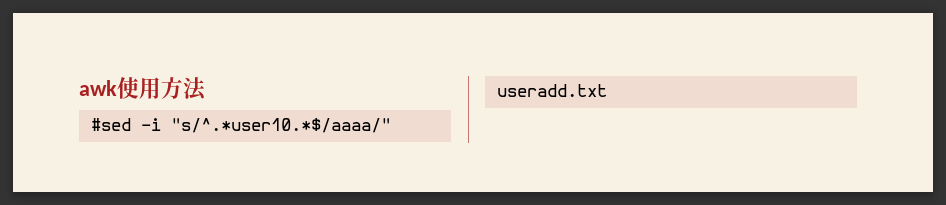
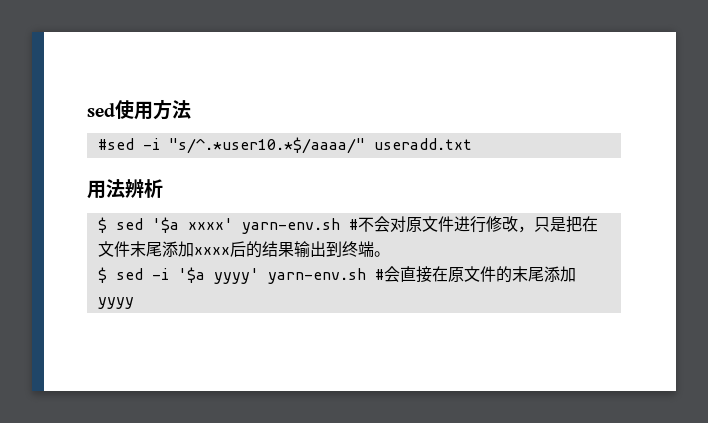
[79,80,117,96] awk -> [87,103,115,117] sed
(607, 90) none -> [87,179,163,199] [97,216,598,234] [97,241,390,258] [97,266,576,284] [97,297,134,309] // 用法辨析 // $ sed '$a xxxx' yarn-env.sh #不会对原文件进行修改，只是把在文件末尾添加xxxx后的结果输出到终端。 // $ sed -i '$a yyyy' yarn-env.sh #会直接在原文件的末尾添加yyyy

